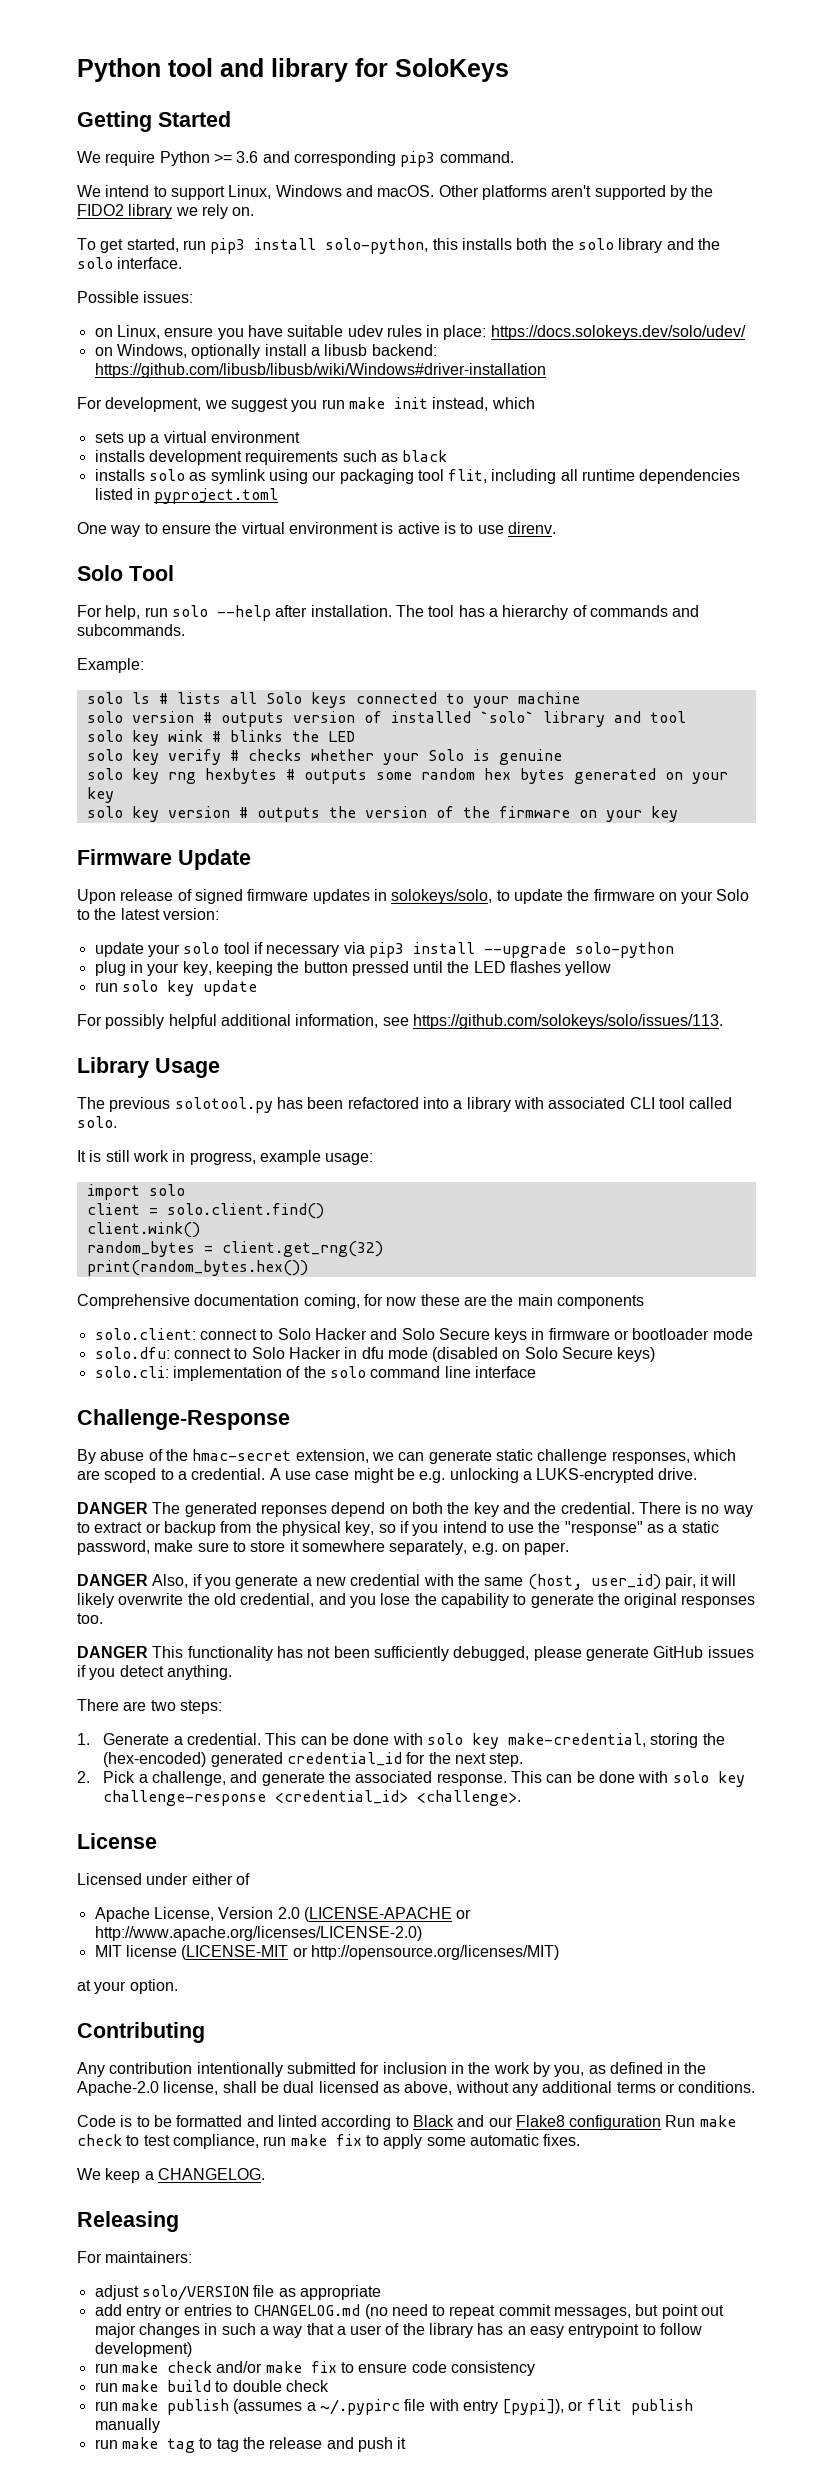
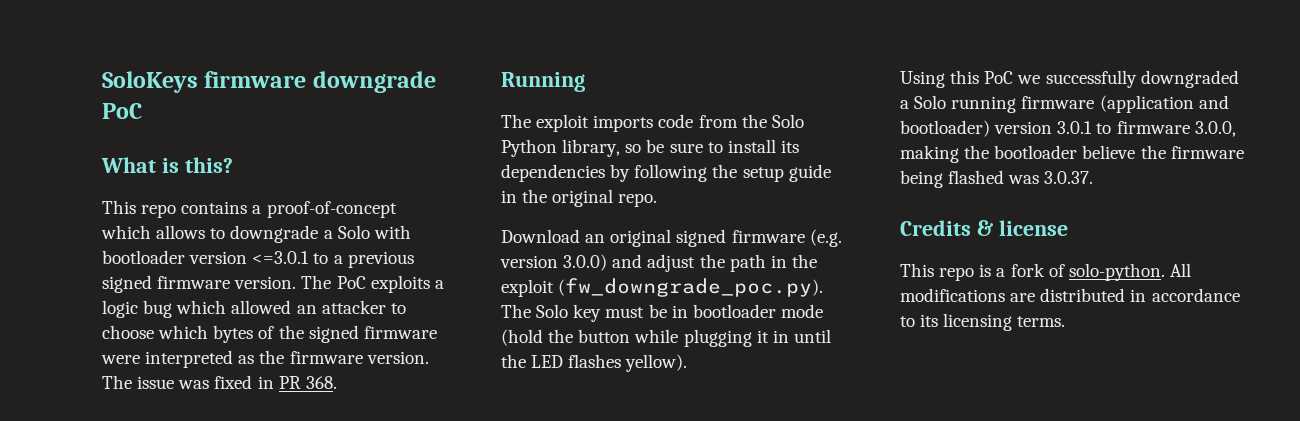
[77,58,509,82] [77,111,231,132] [77,151,514,167] [77,185,714,200] [77,204,255,219] [77,238,720,254] [77,257,183,269] [77,291,194,303] [94,325,746,340] [94,344,437,359] [94,363,546,378] [77,397,535,412] [94,431,300,446] [94,450,448,465] [94,469,741,484] [94,488,279,504] [77,522,556,537] [77,565,174,581] [77,605,700,621] [77,624,185,636] [77,658,144,673] [86,692,580,708] [86,711,686,727] [86,730,355,746] [86,749,562,765] [86,768,728,784] [86,787,114,803] [86,806,678,822] [77,849,251,870] [77,889,750,904] [77,908,219,920] [94,942,674,958] [94,961,612,976] [94,980,257,996] [77,1014,723,1029] [77,1057,220,1078] [77,1097,733,1113] [77,1116,117,1128] [77,1150,374,1165] [86,1184,185,1200] [86,1203,324,1219] [86,1222,200,1238] [86,1241,383,1257] [86,1260,308,1276] [77,1294,644,1309] [94,1328,753,1343] [94,1347,656,1362] [94,1366,536,1381] [77,1409,290,1430] [77,1449,736,1464] [77,1468,698,1483] [77,1502,753,1517] [77,1521,719,1536] [77,1540,570,1555] [77,1574,737,1590] [77,1593,756,1608] [77,1613,103,1624] [77,1646,754,1661] [77,1665,232,1680] [77,1699,222,1714] [77,1733,725,1749] [103,1752,524,1767] [77,1771,745,1787] [103,1790,522,1806] [77,1833,157,1849] [77,1873,250,1885] [94,1907,472,1922] [94,1926,422,1941] [94,1945,559,1960] [77,1979,178,1994] [77,2022,205,2043] [77,2062,707,2077] [77,2081,756,2096] [77,2115,736,2130] [77,2134,581,2149] [77,2168,265,2183] [77,2211,179,2232] [77,2251,193,2263] [94,2285,381,2301] [94,2304,725,2319] [94,2323,703,2338] [94,2342,192,2357] [94,2361,535,2376] [94,2380,329,2392] [94,2399,693,2415] [94,2418,160,2433] [94,2437,407,2453] Python tool and library for SoloKeys // Getting Started // We require Python >= 3.6 and corresponding pip3 command. // We intend to support Linux, Windows and macOS. Other platforms aren't supported by the FIDO2 library we rely on. // To get started, run pip3 install solo-python, this installs both the solo library and the solo interface. // Possible issues: // on Linux, ensure you have suitable udev rules in place: https://docs.solokeys.dev/solo/udev/ // on Windows, optionally install a libusb backend: https://github.com/libusb/libusb/wiki/Windows#driver-installation // For development, we suggest you run make init instead, which // sets up a virtual environment // installs development requirements such as black // installs solo as symlink using our packaging tool flit, including all runtime dependencies listed in pyproject.toml // One way to ensure the virtual environment is active is to use direnv. // Solo Tool // For help, run solo --help after installation. The tool has a hierarchy of commands and subcommands. // Example: // solo ls # lists all Solo keys connected to your machine // solo version # outputs version of installed `solo` library and tool // solo key wink # blinks the LED // solo key verify # checks whether your Solo is genuine // solo key rng hexbytes # outputs some random hex bytes generated on your key // solo key version # outputs the version of the firmware on your key // Firmware Update // Upon release of signed firmware updates in solokeys/solo, to update the firmware on your Solo to the latest version: // update your solo tool if necessary via pip3 install --upgrade solo-python // plug in your key, keeping the button pressed until the LED flashes yellow // run solo key update // For possibly helpful additional information, see https://github.com/solokeys/solo/issues/113. // Library Usage // The previous solotool.py has been refactored into a library with associated CLI tool called solo. // It is still work in progress, example usage: // import solo // client = solo.client.find() // client.wink() // random_bytes = client.get_rng(32) // print(random_bytes.hex()) // Comprehensive documentation coming, for now these are the main components // solo.client: connect to Solo Hacker and Solo Secure keys in firmware or bootloader mode // solo.dfu: connect to Solo Hacker in dfu mode (disabled on Solo Secure keys) // solo.cli: implementation of the solo command line interface // Challenge-Response // By abuse of the hmac-secret extension, we can generate static challenge responses, which are scoped to a credential. A use case might be e.g. unlocking a LUKS-encrypted drive. // DANGER The generated reponses depend on both the key and the credential. There is no way to extract or backup from the physical key, so if you intend to use the "response" as a static password, make sure to store it somewhere separately, e.g. on paper. // DANGER Also, if you generate a new credential with the same (host, user_id) pair, it will likely overwrite the old credential, and you lose the capability to generate the original responses too. // DANGER This functionality has not been sufficiently debugged, please generate GitHub issues if you detect anything. // There are two steps: // 1. Generate a credential. This can be done with solo key make-credential, storing the (hex-encoded) generated credential_id for the next step. // 2. Pick a challenge, and generate the associated response. This can be done with solo key challenge-response <credential_id> <challenge>. // License // Licensed under either of // Apache License, Version 2.0 (LICENSE-APACHE or http://www.apache.org/licenses/LICENSE-2.0) // MIT license (LICENSE-MIT or http://opensource.org/licenses/MIT) // at your option. // Contributing // Any contribution intentionally submitted for inclusion in the work by you, as defined in the Apache-2.0 license, shall be dual licensed as above, without any additional terms or conditions. // Code is to be formatted and linted according to Black and our Flake8 configuration Run make check to test compliance, run make fix to apply some automatic fixes. // We keep a CHANGELOG. // Releasing // For maintainers: // adjust solo/VERSION file as appropriate // add entry or entries to CHANGELOG.md (no need to repeat commit messages, but point out major changes in such a way that a user of the library has an easy entrypoint to follow development) // run make check and/or make fix to ensure code consistency // run make build to double check // run make publish (assumes a ~/.pypirc file with entry [pypi]), or flit publish manually // run make tag to tag the release and push it -> [102,71,436,93] [102,103,142,119] [101,157,233,173] [102,200,397,218] [101,225,411,243] [102,250,414,268] [102,275,444,293] [102,300,406,318] [102,325,437,343] [101,350,429,368] [102,375,337,389] [501,72,585,92] [501,114,804,132] [501,139,799,157] [501,164,831,182] [501,189,658,207] [501,229,842,247] [500,254,817,272] [501,278,824,297] [501,304,823,322] [501,329,831,347] [501,354,688,372] [900,70,1239,88] [900,95,1229,113] [900,120,1236,137] [900,145,1244,163] [900,170,1094,188] [900,220,1068,236] [900,263,1191,281] [900,288,1240,302] [900,313,1066,331] SoloKeys firmware downgrade PoC // What is this? // This repo contains a proof-of-concept which allows to downgrade a Solo with bootloader version <=3.0.1 to a previous signed firmware version. The PoC exploits a logic bug which allowed an attacker to choose which bytes of the signed firmware were interpreted as the firmware version. The issue was fixed in PR 368. // Running // The exploit imports code from the Solo Python library, so be sure to install its dependencies by following the setup guide in the original repo. // Download an original signed firmware (e.g. version 3.0.0) and adjust the path in the exploit (fw_downgrade_poc.py). The Solo key must be in bootloader mode (hold the button while plugging it in until the LED flashes yellow). // Using this PoC we successfully downgraded a Solo running firmware (application and bootloader) version 3.0.1 to firmware 3.0.0, making the bootloader believe the firmware being flashed was 3.0.37. // Credits & license // This repo is a fork of solo-python. All modifications are distributed in accordance to its licensing terms.

